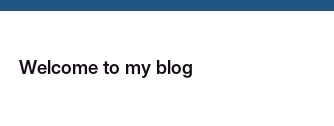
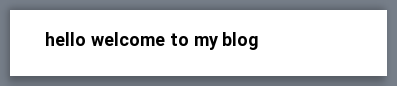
[19,60,98,74] Welcome -> [45,32,165,46] hello welcome

